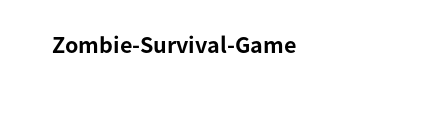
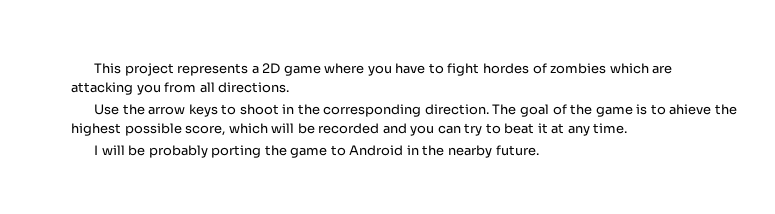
[52,35,296,53] Zombie-Survival-Game -> [94,63,673,76] [71,82,290,95] [94,104,737,117] [71,123,628,136] [94,145,539,158] This project represents a 2D game where you have to fight hordes of zombies which are attacking you from all directions. // Use the arrow keys to shoot in the corresponding direction. The goal of the game is to ahieve the highest possible score, which will be recorded and you can try to beat it at any time. // I will be probably porting the game to Android in the nearby future.

